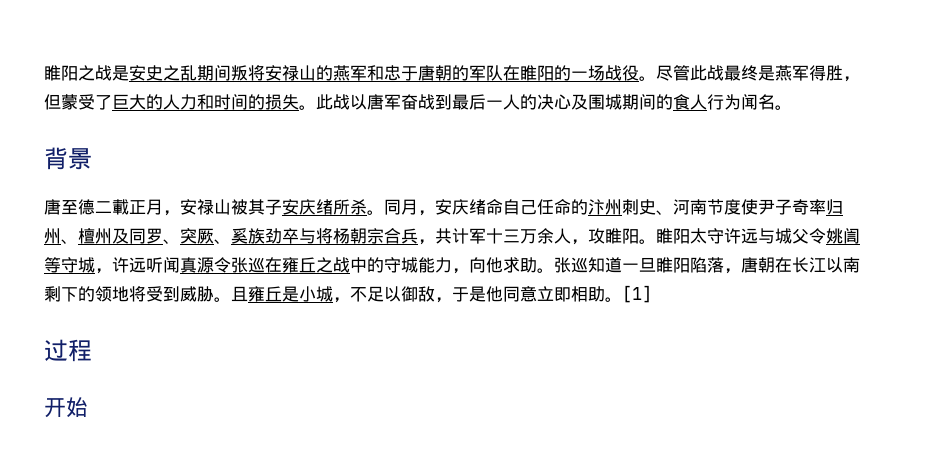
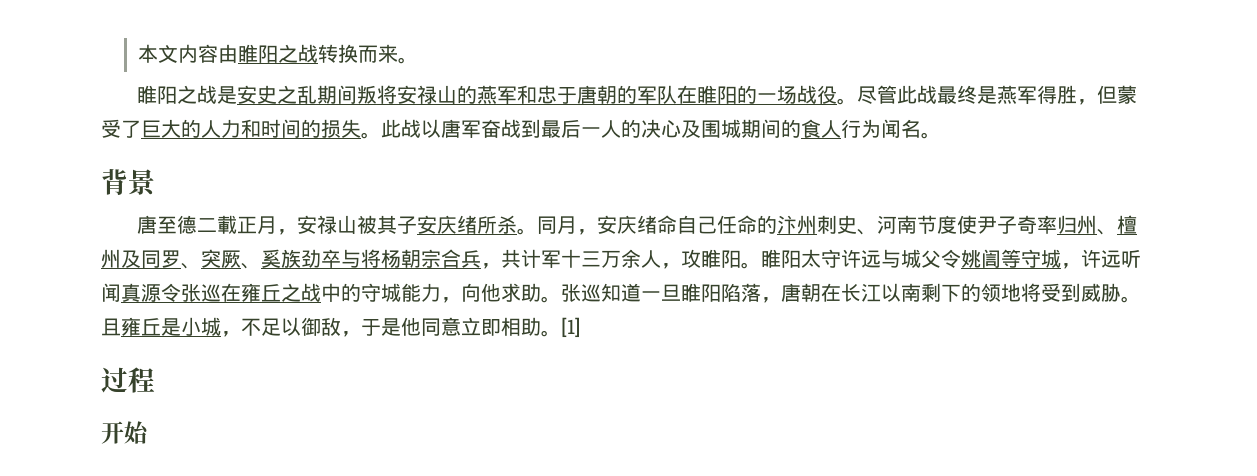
(44, 73) none -> [138,44,419,64] 本文内容由睢阳之战转换而来。 //

